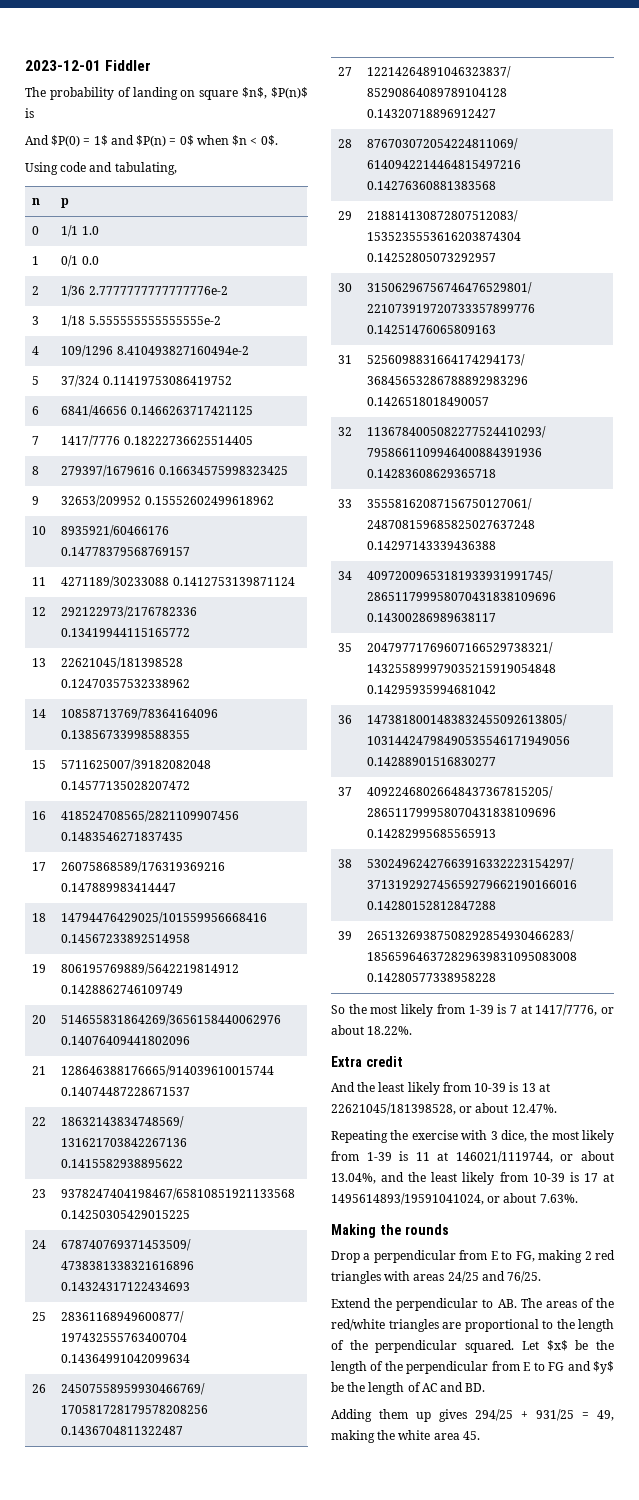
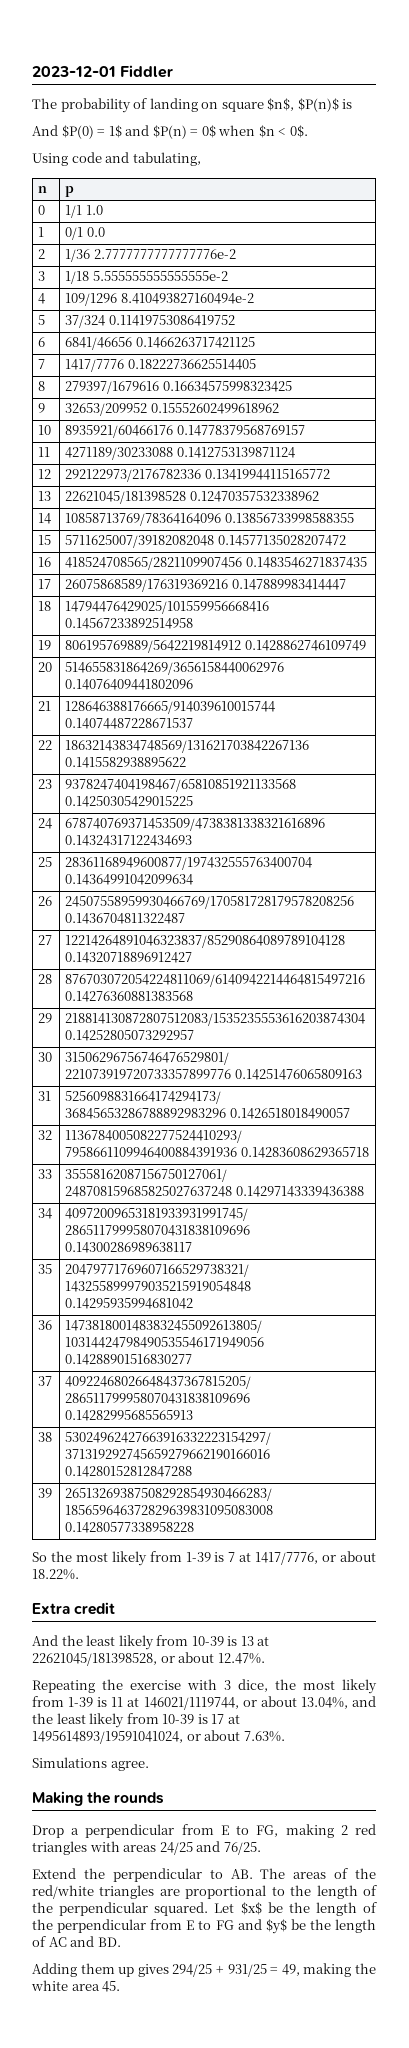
(578, 1198) none -> [32,1757,149,1771] // Simulations agree.

